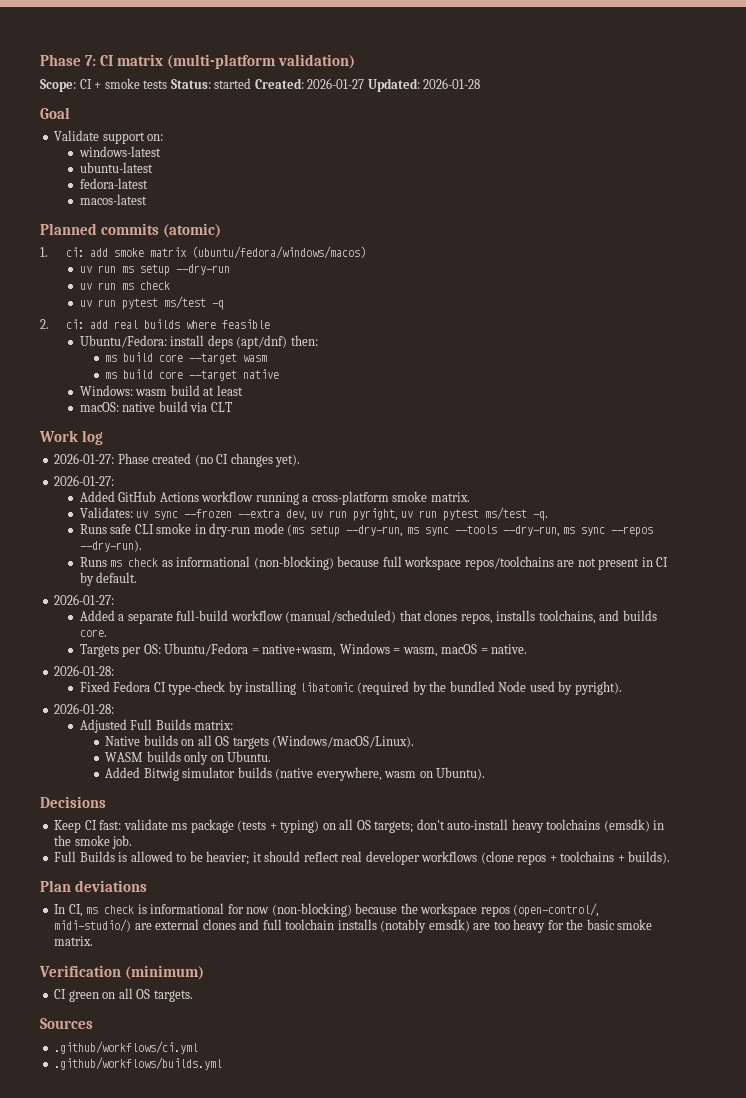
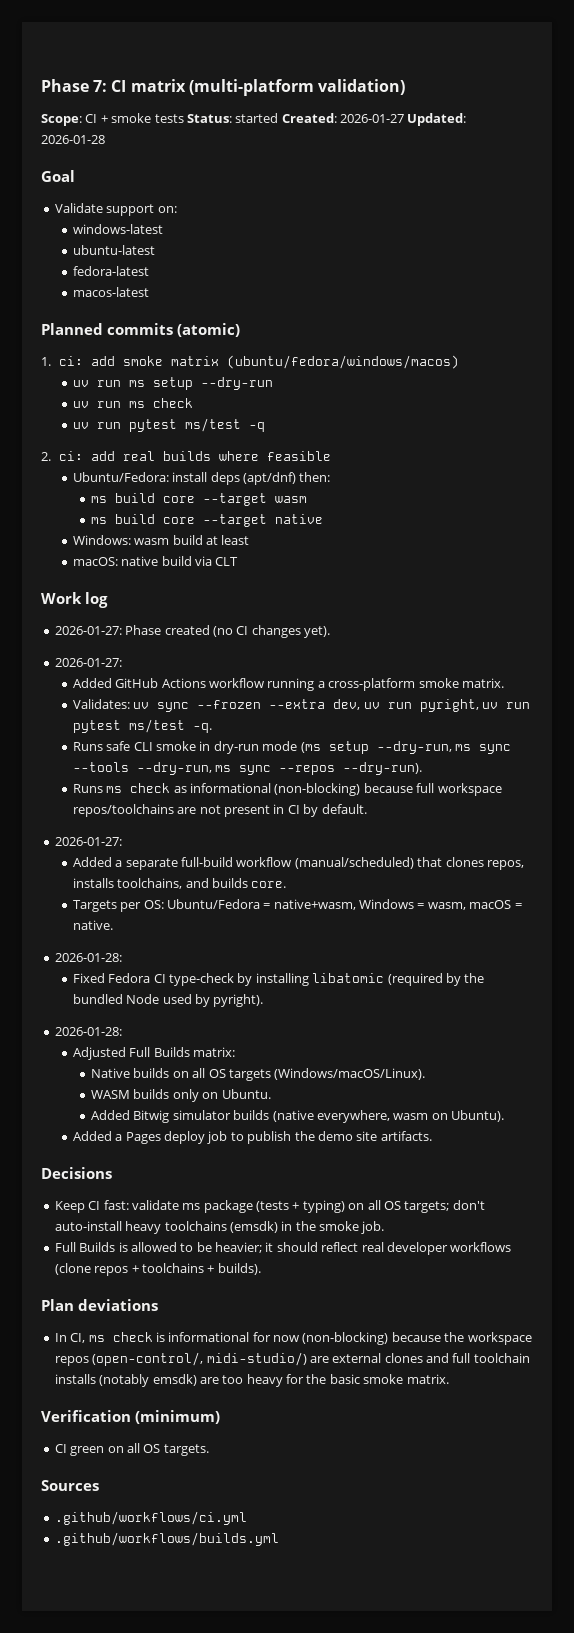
(486, 773) none -> [72,1131,432,1144] // Added a Pages deploy job to publish the demo site artifacts.

